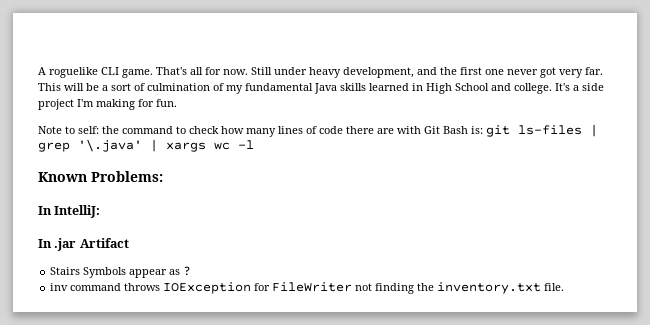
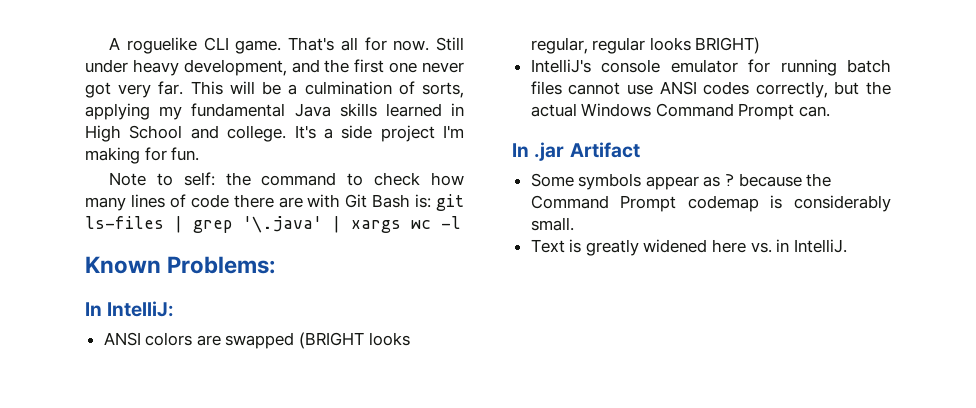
[111,83,224,91] sort of culmination of -> [304,81,465,98] [85,103,150,120] culmination of sorts, applying
(101, 211) none -> [103,332,410,349] [530,37,761,54] [530,59,891,76] [530,81,891,98] [530,103,831,120] // ANSI colors are swapped (BRIGHT looks regular, regular looks BRIGHT) // IntelliJ's console emulator for running batch files cannot use ANSI codes correctly, but the actual Windows Command Prompt can.
[50,267,127,278] Stairs Symbols -> [530,173,642,190] Some symbols
[50,282,565,294] // inv command throws IOException for FileWriter not finding the inventory.txt file. -> [738,173,832,187] [530,195,891,212] [530,217,574,231] [530,239,847,256] because the Command Prompt codemap is considerably small. // Text is greatly widened here vs. in IntelliJ.

